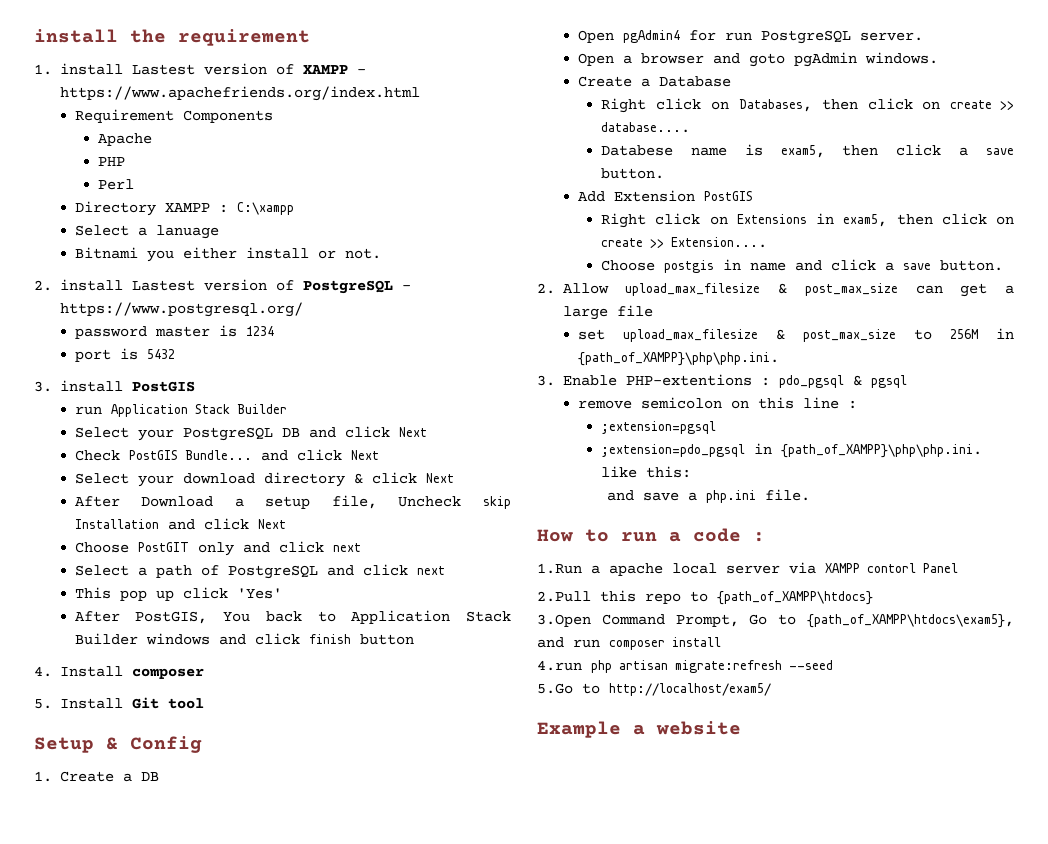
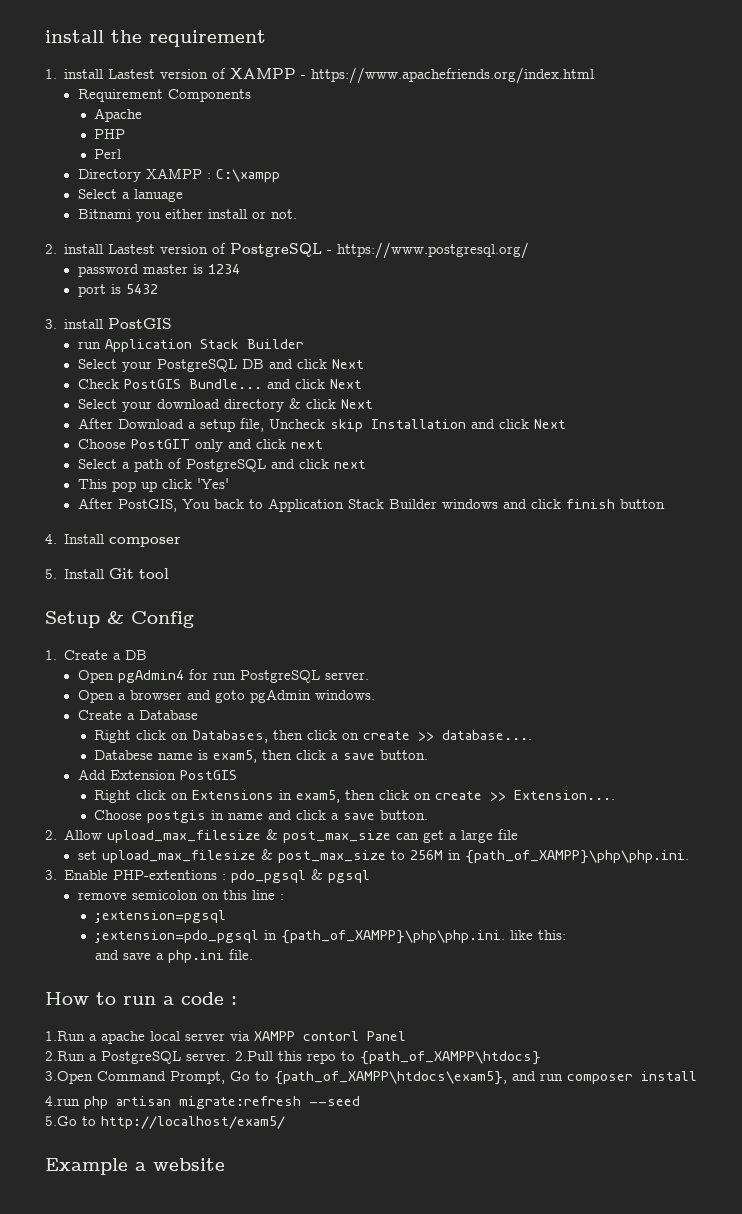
(958, 568) none -> [45,1051,230,1064] 2.Run a PostgreSQL server.

